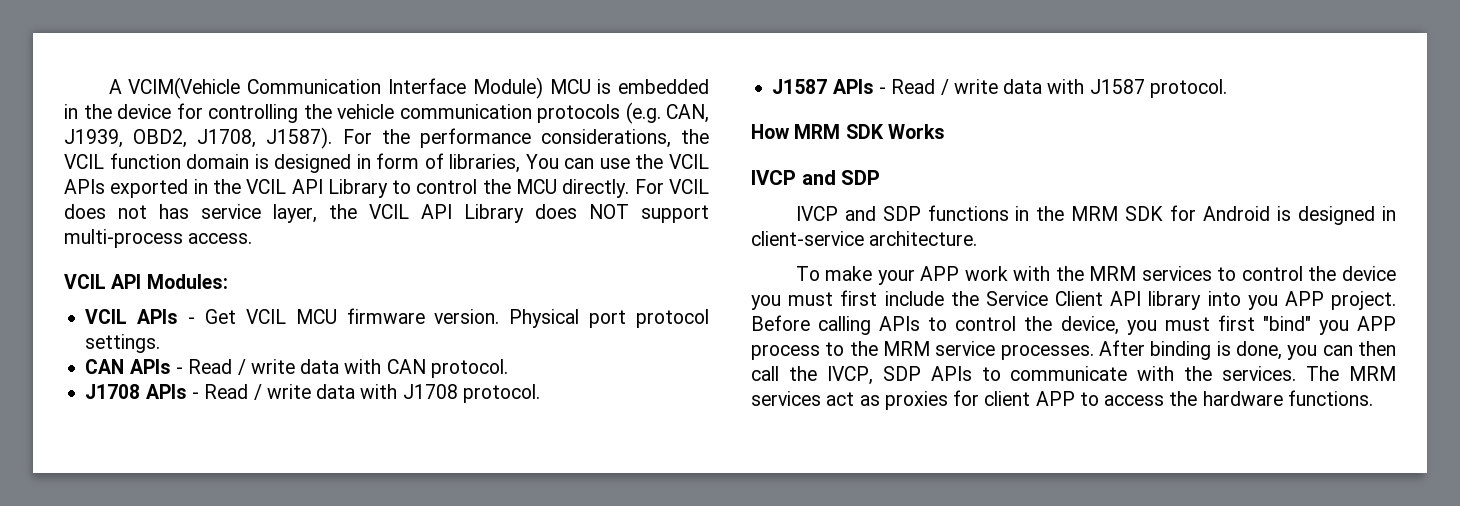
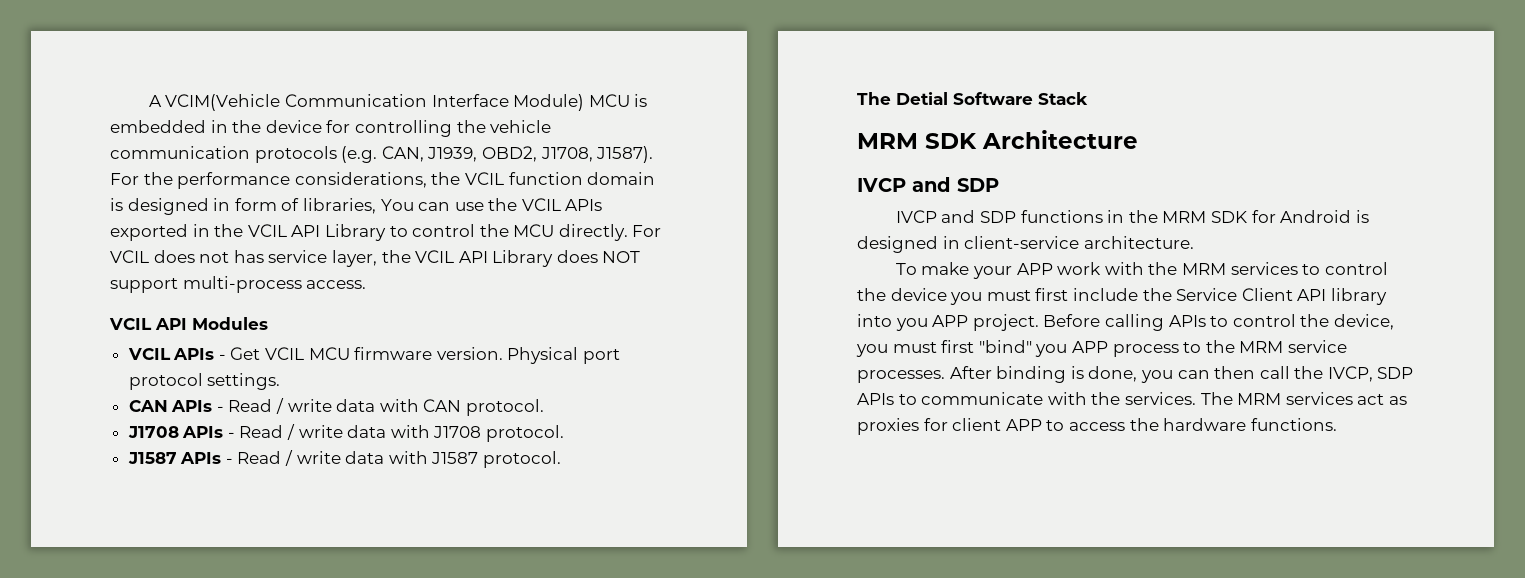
[146,274,228,289] Modules: -> [192,317,268,330] Modules
[751,124,945,139] How MRM SDK Works -> [857,92,1088,105] [857,130,1138,149] The Detial Software Stack // MRM SDK Architecture

